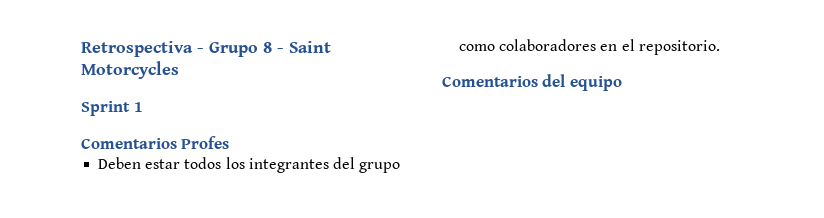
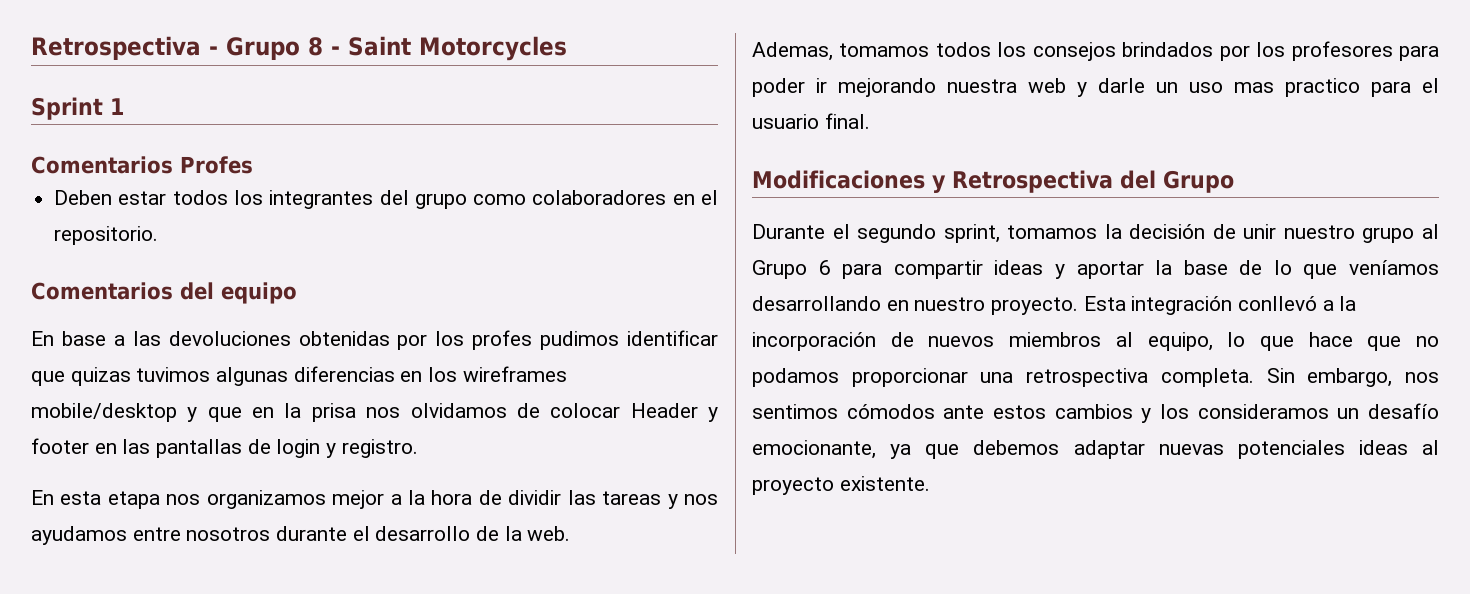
(622, 83) none -> [31,330,718,350] [31,366,567,386] [31,403,719,422] [31,438,418,458] [31,490,719,509] [31,526,571,545] [752,41,1439,61] [752,78,1439,97] [752,113,870,129] [752,170,1234,193] [752,224,1439,243] [752,260,1439,279] [752,296,1357,315] [752,332,1439,351] [752,368,1439,387] [752,403,1439,423] [752,440,1439,459] [752,476,930,495] // En base a las devoluciones obtenidas por los profes pudimos identificar que quizas tuvimos algunas diferencias en los wireframes mobile/desktop y que en la prisa nos olvidamos de colocar Header y footer en las pantallas de login y registro. // En esta etapa nos organizamos mejor a la hora de dividir las tareas y nos ayudamos entre nosotros durante el desarrollo de la web. // Ademas, tomamos todos los consejos brindados por los profesores para poder ir mejorando nuestra web y darle un uso mas practico para el usuario final. // Modificaciones y Retrospectiva del Grupo // Durante el segundo sprint, tomamos la decisión de unir nuestro grupo al Grupo 6 para compartir ideas y aportar la base de lo que veníamos desarrollando en nuestro proyecto. Esta integración conllevó a la incorporación de nuevos miembros al equipo, lo que hace que no podamos proporcionar una retrospectiva completa. Sin embargo, nos sentimos cómodos ante estos cambios y los consideramos un desafío emocionante, ya que debemos adaptar nuevas potenciales ideas al proyecto existente.

